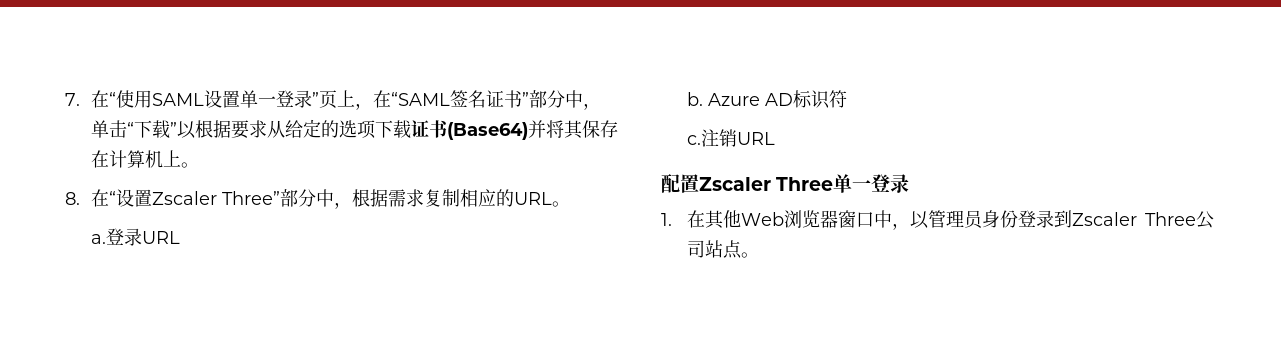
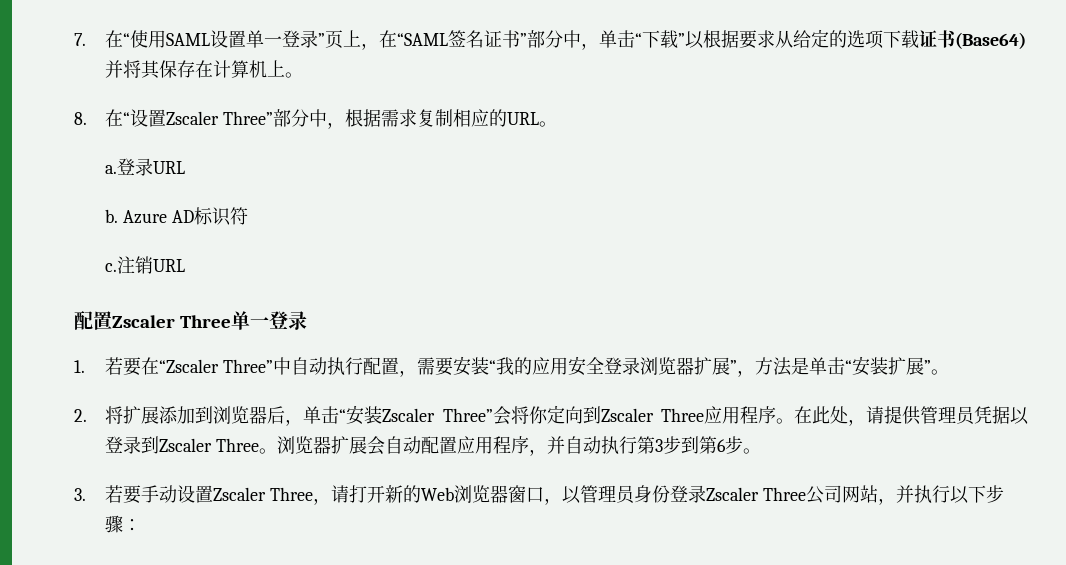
[686,210,741,229] 在其他 -> [105,356,950,377] [74,405,1029,426] [105,436,762,456] [74,485,422,505] 若要在“Zscaler Three”中自动执行配置，需要安装“我的应用安全登录浏览器扩展”，方法是单击“安装扩展”。 // 2.将扩展添加到浏览器后，单击“安装Zscaler Three”会将你定向到Zscaler Three应用程序。在此处，请提供管理员凭据以登录到Zscaler Three。浏览器扩展会自动配置应用程序，并自动执行第3步到第6步。 // 3.若要手动设置Zscaler Three，请打开新的
[873,210,892,228] 中 -> (545, 494) none
[1053,210,1072,228] 到 -> (707, 494) none
[704,240,759,259] 站点。 -> [842,485,1005,505] [105,515,142,533] 网站，并执行以下步骤：

